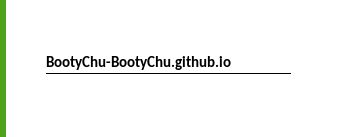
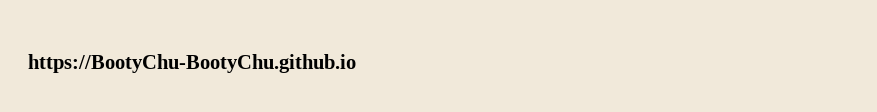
[46,56,231,70] BootyChu-BootyChu.github.io -> [28,54,356,73] https://BootyChu-BootyChu.github.io

